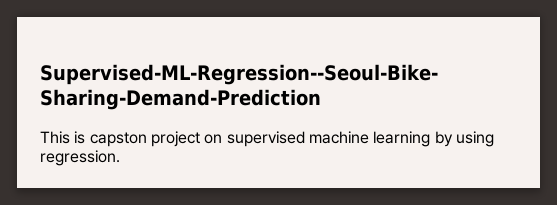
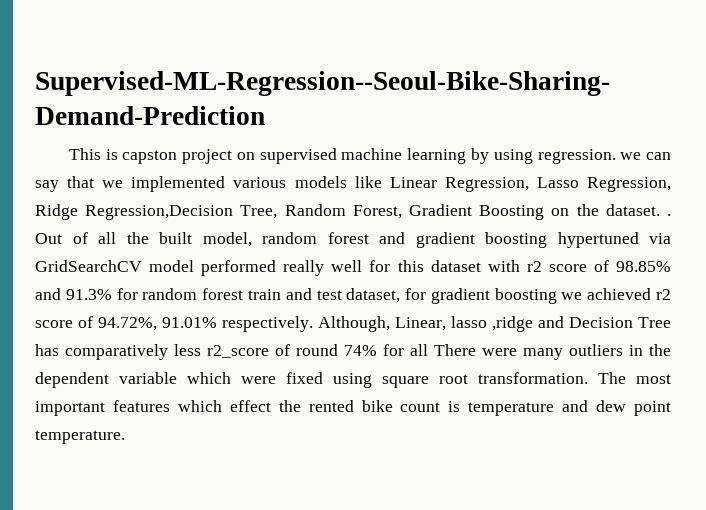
(120, 158) none -> [620,152,671,160] [35,176,672,192] [35,204,672,220] [35,232,671,248] [35,260,671,276] [35,288,672,304] [35,316,671,332] [35,344,671,360] [35,372,671,388] [35,400,671,416] [35,430,125,444] we can say that we implemented various models like Linear Regression, Lasso Regression, Ridge Regression,Decision Tree, Random Forest, Gradient Boosting on the dataset. . Out of all the built model, random forest and gradient boosting hypertuned via GridSearchCV model performed really well for this dataset with r2 score of 98.85% and 91.3% for random forest train and test dataset, for gradient boosting we achieved r2 score of 94.72%, 91.01% respectively. Although, Linear, lasso ,ridge and Decision Tree has comparatively less r2_score of round 74% for all There were many outliers in the dependent variable which were fixed using square root transformation. The most important features which effect the rented bike count is temperature and dew point temperature.

